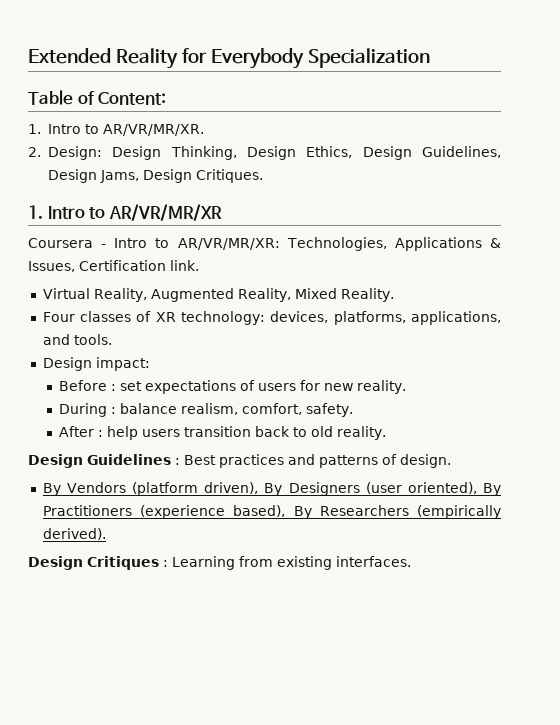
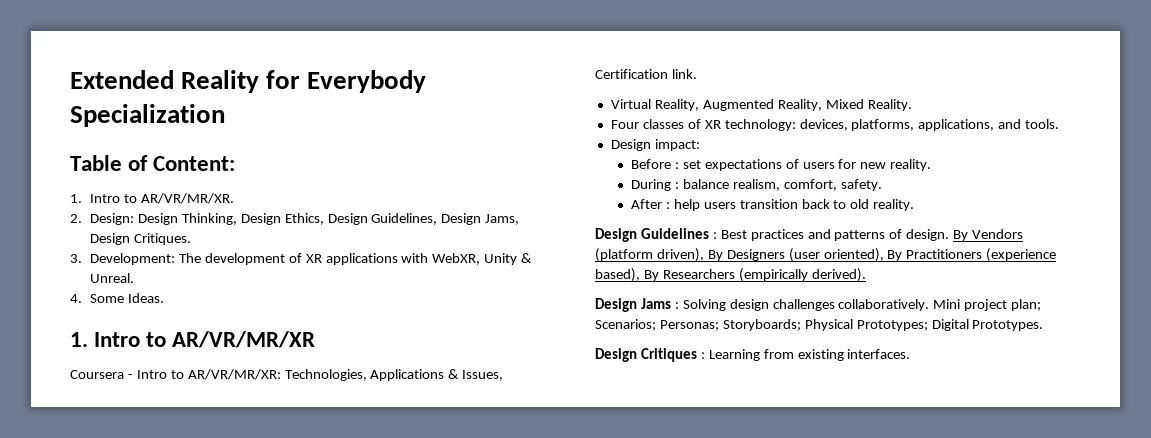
(263, 176) none -> [70,253,533,265] [89,273,134,283] [70,293,164,303] // 3. Development: The development of XR applications with WebXR, Unity & Unreal. // 4. Some Ideas.
(451, 461) // -> (950, 235) none
(106, 534) none -> [595,298,1042,312] [595,319,1044,331] // Design Jams : Solving design challenges collaboratively. Mini project plan; Scenarios; Personas; Storyboards; Physical Prototypes; Digital Prototypes.

